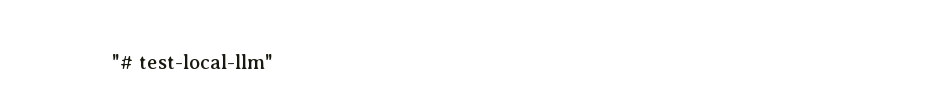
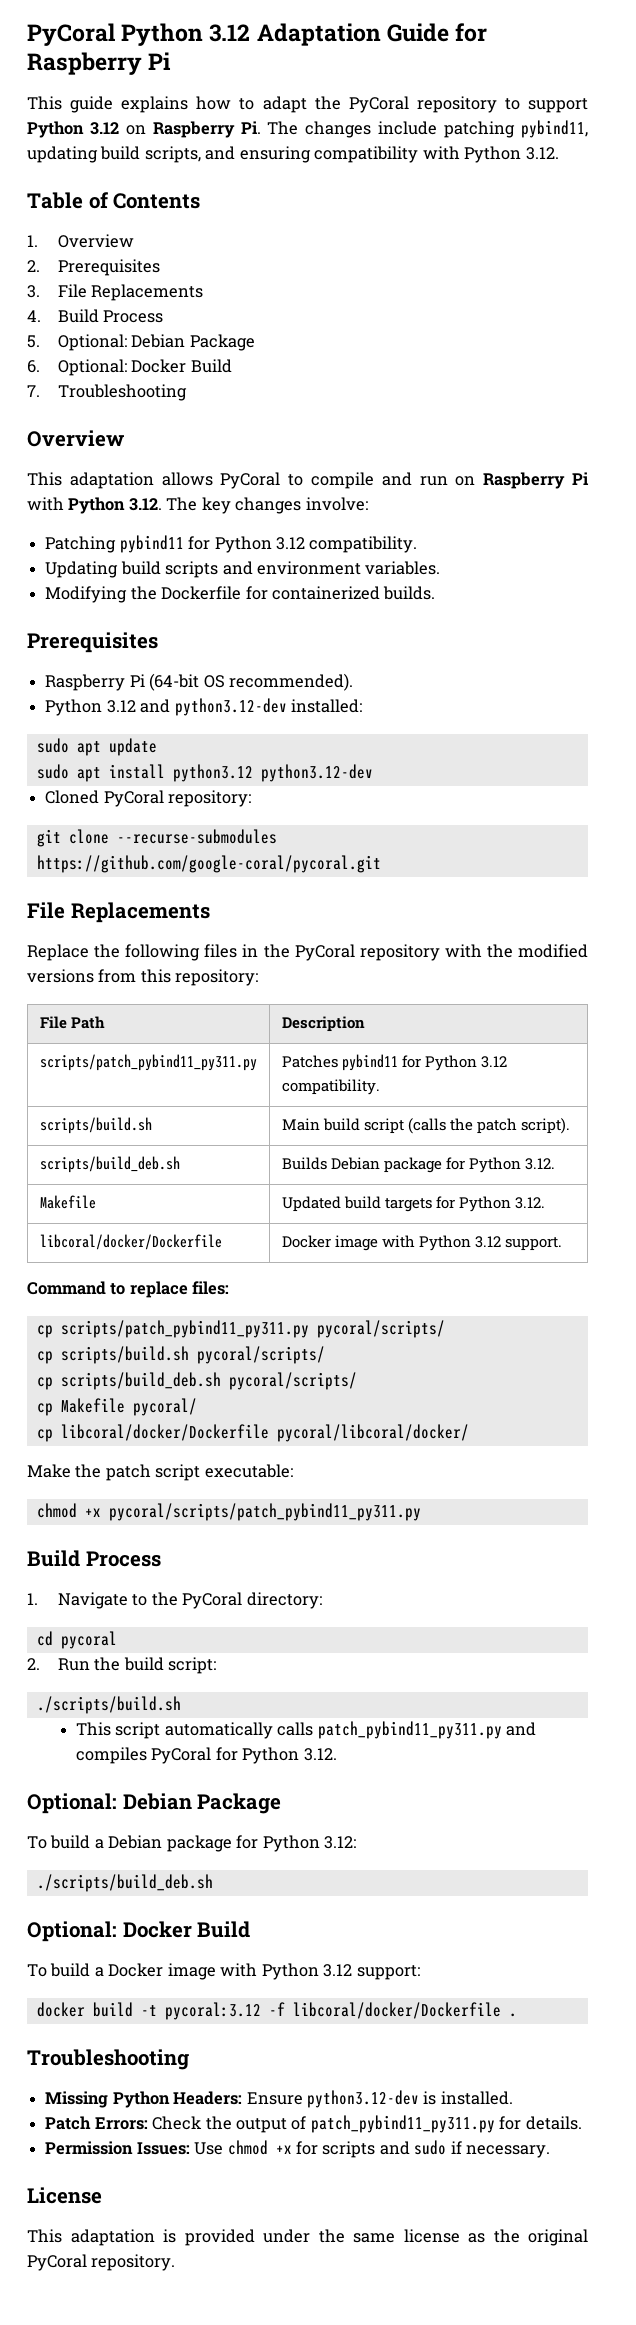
[112,54,273,69] "# test-local-llm" -> [27,23,488,46] [27,52,172,75] [27,96,589,113] [27,120,589,138] [27,146,559,163] [27,192,201,209] [27,234,134,248] [27,259,160,276] [27,284,204,301] [27,309,164,323] [27,334,255,351] [27,359,232,376] [27,384,187,401] [27,430,124,447] [27,472,589,489] [27,497,368,514] [45,535,418,553] [45,561,441,578] [45,586,436,603] [27,632,158,653] [45,673,353,691] [45,698,362,716] [36,738,157,756] [36,764,373,782] [45,790,252,807] [36,829,277,847] [36,855,381,873] [27,902,210,923] [27,944,589,961] [27,969,259,986] [39,1016,105,1029] [281,1016,365,1032] [39,1054,257,1071] [281,1054,508,1071] [281,1079,380,1095] [39,1117,152,1134] [281,1118,571,1134] [39,1156,180,1173] [281,1157,556,1173] [39,1195,96,1209] [281,1196,546,1212] [39,1234,222,1250] [281,1235,563,1251] [27,1281,230,1298] [36,1320,445,1338] [36,1346,325,1364] [36,1372,357,1390] [36,1398,197,1416] [36,1424,469,1442] [27,1464,293,1481] [36,1503,421,1521] [27,1550,161,1567] [27,1592,322,1609] [36,1631,117,1649] [27,1657,217,1674] [36,1696,181,1714] [75,1721,537,1739] [75,1747,337,1764] [27,1793,282,1814] [27,1835,357,1852] [36,1874,213,1892] [27,1921,251,1942] [27,1963,420,1980] [36,2002,517,2020] [27,2049,189,2070] [45,2090,513,2108] [45,2115,582,2133] [45,2140,551,2158] [27,2187,102,2204] [27,2229,588,2246] [27,2254,176,2271] PyCoral Python 3.12 Adaptation Guide for Raspberry Pi // This guide explains how to adapt the PyCoral repository to support Python 3.12 on Raspberry Pi. The changes include patching pybind11, updating build scripts, and ensuring compatibility with Python 3.12. // Table of Contents // 1. Overview // 2. Prerequisites // 3. File Replacements // 4. Build Process // 5. Optional: Debian Package // 6. Optional: Docker Build // 7. Troubleshooting // Overview // This adaptation allows PyCoral to compile and run on Raspberry Pi with Python 3.12. The key changes involve: // Patching pybind11 for Python 3.12 compatibility. // Updating build scripts and environment variables. // Modifying the Dockerfile for containerized builds. // Prerequisites // Raspberry Pi (64-bit OS recommended). // Python 3.12 and python3.12-dev installed: // sudo apt update // sudo apt install python3.12 python3.12-dev // Cloned PyCoral repository: // git clone --recurse-submodules https://github.com/google-coral/pycoral.git // File Replacements // Replace the following files in the PyCoral repository with the modified versions from this repository: // File Path | Description // scripts/patch_pybind11_py311.py | Patches pybind11 for Python 3.12 compatibility. // scripts/build.sh | Main build script (calls the patch script). // scripts/build_deb.sh | Builds Debian package for Python 3.12. // Makefile | Updated build targets for Python 3.12. // libcoral/docker/Dockerfile | Docker image with Python 3.12 support. // Command to replace files: // cp scripts/patch_pybind11_py311.py pycoral/scripts/ // cp scripts/build.sh pycoral/scripts/ // cp scripts/build_deb.sh pycoral/scripts/ // cp Makefile pycoral/ // cp libcoral/docker/Dockerfile pycoral/libcoral/docker/ // Make the patch script executable: // chmod +x pycoral/scripts/patch_pybind11_py311.py // Build Process // 1. Navigate to the PyCoral directory: // cd pycoral // 2. Run the build script: // ./scripts/build.sh // This script automatically calls patch_pybind11_py311.py and compiles PyCoral for Python 3.12. // Optional: Debian Package // To build a Debian package for Python 3.12: // ./scripts/build_deb.sh // Optional: Docker Build // To build a Docker image with Python 3.12 support: // docker build -t pycoral:3.12 -f libcoral/docker/Dockerfile . // Troubleshooting // Missing Python Headers: Ensure python3.12-dev is installed. // Patch Errors: Check the output of patch_pybind11_py311.py for details. // Permission Issues: Use chmod +x for scripts and sudo if necessary. // License // This adaptation is provided under the same license as the original PyCoral repository.

